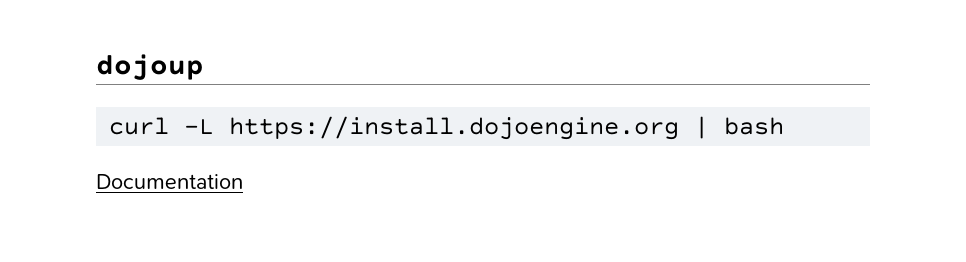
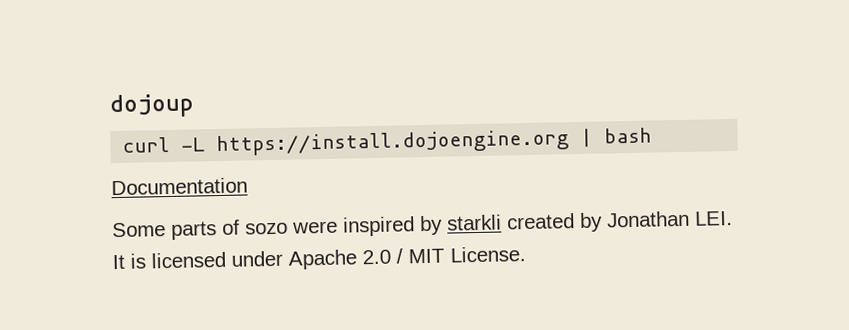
(243, 181) none -> [112,210,733,240] [112,246,526,270] // Some parts of sozo were inspired by starkli created by Jonathan LEI. It is licensed under Apache 2.0 / MIT License.

